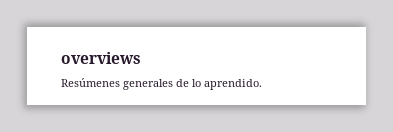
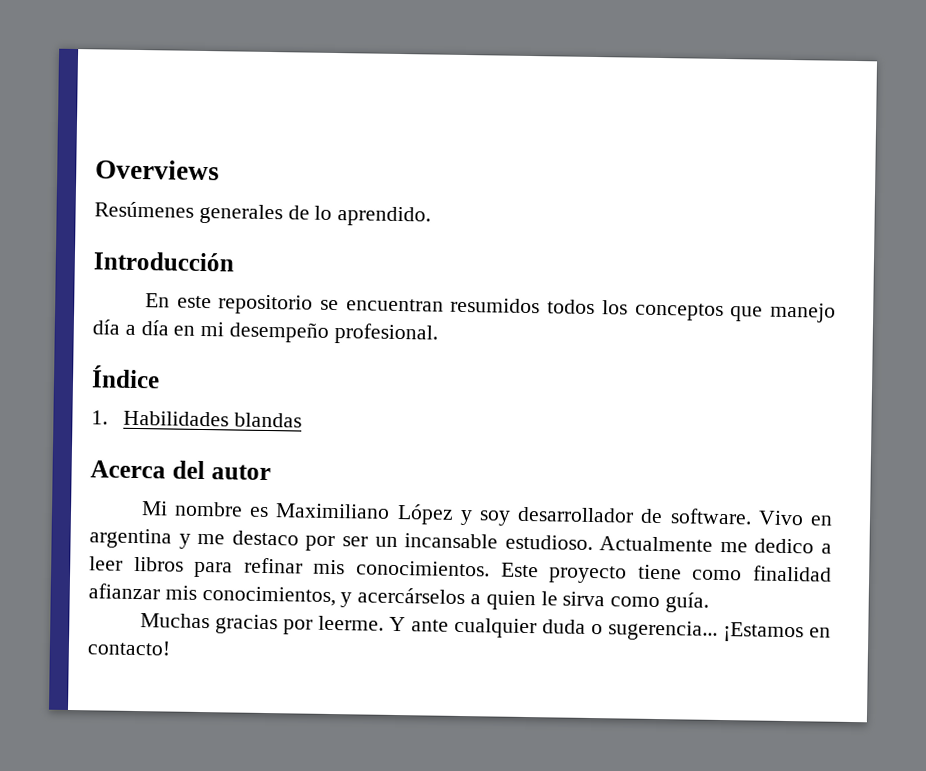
[61,52,141,64] overviews -> [95,159,220,181] Overviews
(262, 84) none -> [93,251,235,272] [144,293,836,323] [92,319,438,345] [91,365,160,389] [91,410,302,428] [90,460,271,481] [140,501,834,526] [89,528,832,554] [89,556,833,584] [88,583,710,613] [139,613,831,643] [87,640,171,656] // Introducción // En este repositorio se encuentran resumidos todos los conceptos que manejo día a día en mi desempeño profesional. // Índice // 1. Habilidades blandas // Acerca del autor // Mi nombre es Maximiliano López y soy desarrollador de software. Vivo en argentina y me destaco por ser un incansable estudioso. Actualmente me dedico a leer libros para refinar mis conocimientos. Este proyecto tiene como finalidad afianzar mis conocimientos, y acercárselos a quien le sirva como guía. // Muchas gracias por leerme. Y ante cualquier duda o sugerencia... ¡Estamos en contacto!

